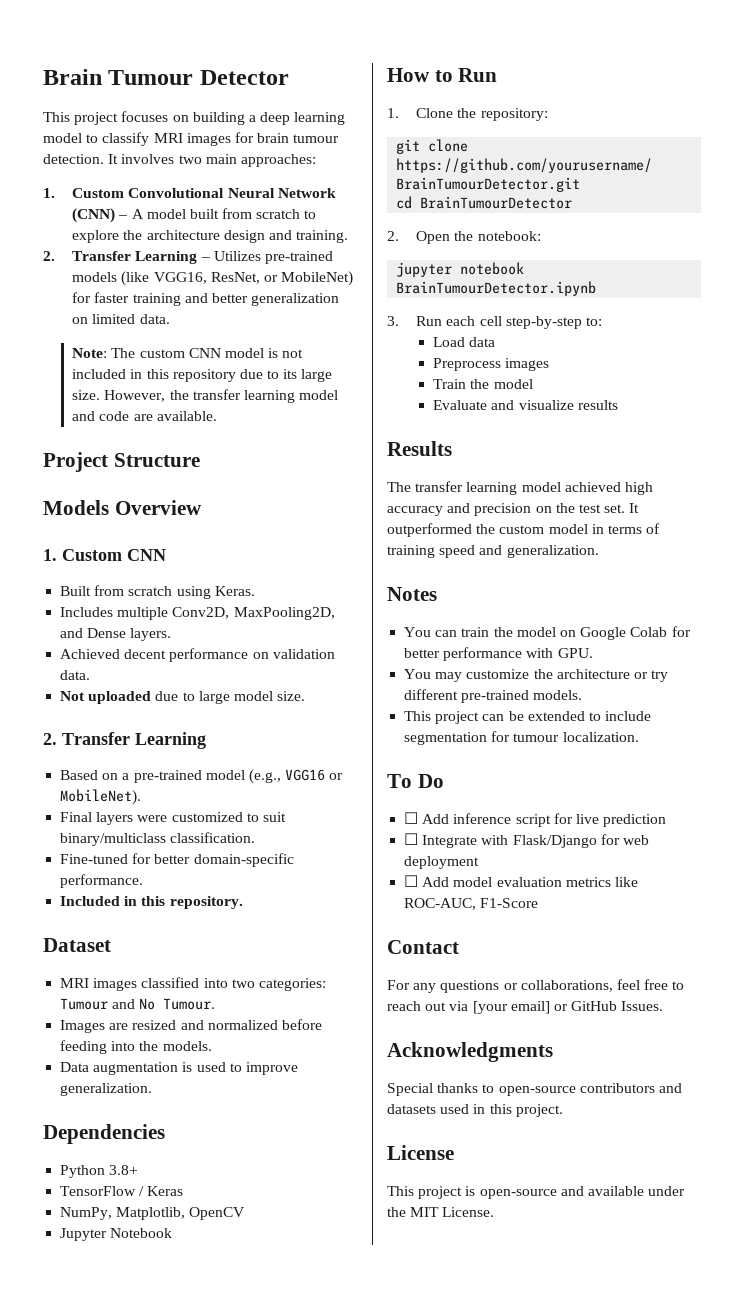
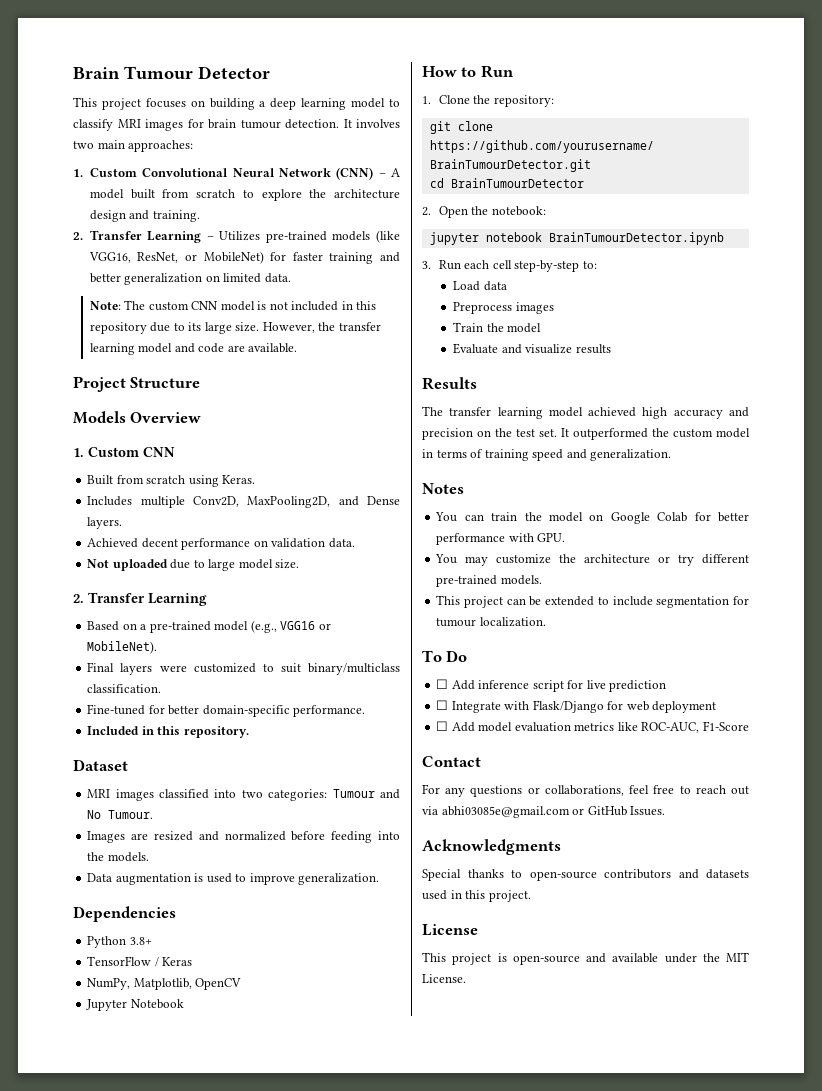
[472,1001,550,1014] [your email] -> [441,806,570,818] abhi03085e@gmail.com

